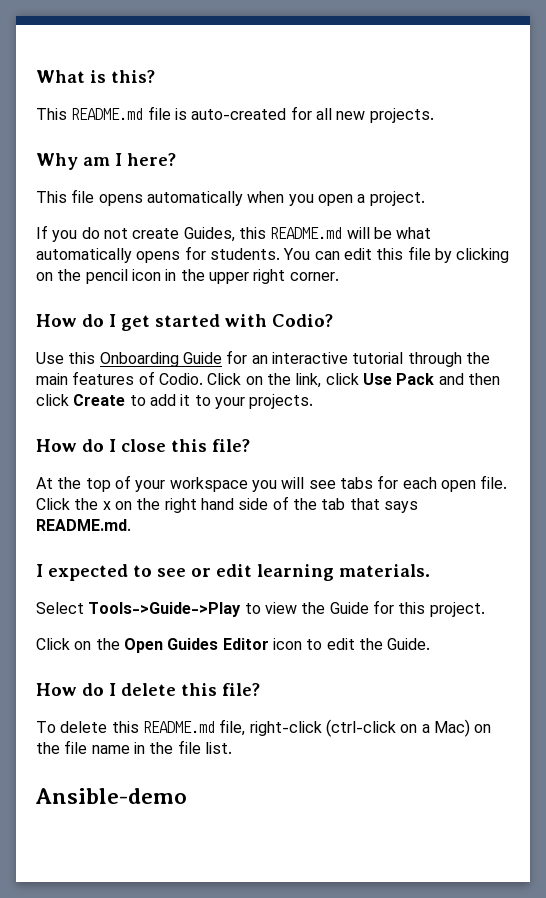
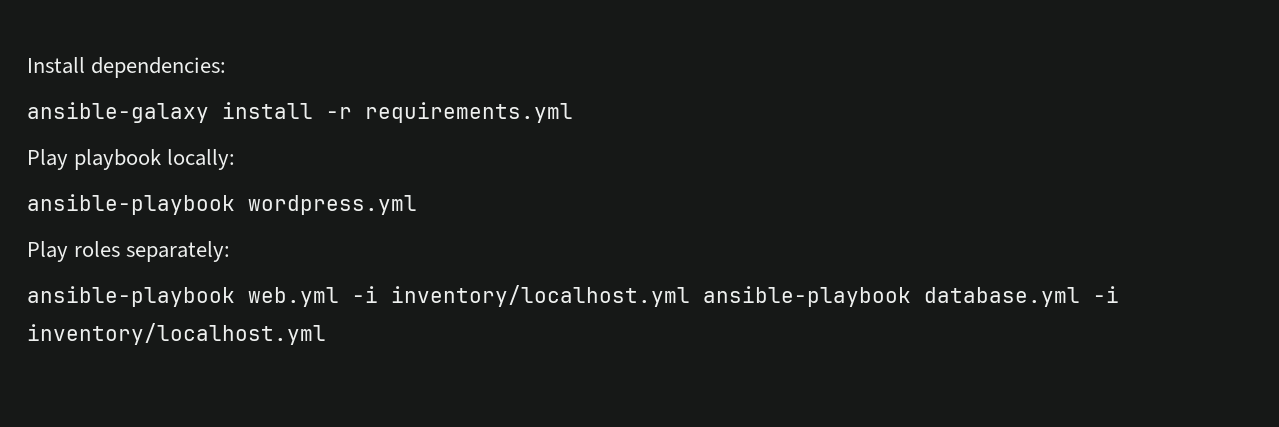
[36,70,155,83] [36,106,434,123] [36,153,176,170] [36,189,425,206] [36,225,432,242] [36,246,510,263] [36,269,339,284] [36,314,333,331] [36,350,490,367] [36,371,500,388] [36,394,314,409] [36,439,250,452] [36,475,508,492] [36,496,418,513] [36,519,131,531] [36,564,430,581] [36,600,485,617] [36,638,431,653] [36,683,260,696] [36,719,492,737] [36,740,232,754] [35,788,187,804] What is this? // This README.md file is auto-created for all new projects. // Why am I here? // This file opens automatically when you open a project. // If you do not create Guides, this README.md will be what automatically opens for students. You can edit this file by clicking on the pencil icon in the upper right corner. // How do I get started with Codio? // Use this Onboarding Guide for an interactive tutorial through the main features of Codio. Click on the link, click Use Pack and then click Create to add it to your projects. // How do I close this file? // At the top of your workspace you will see tabs for each open file. Click the x on the right hand side of the tab that says README.md. // I expected to see or edit learning materials. // Select Tools->Guide->Play to view the Guide for this project. // Click on the Open Guides Editor icon to edit the Guide. // How do I delete this file? // To delete this README.md file, right-click (ctrl-click on a Mac) on the file name in the file list. // Ansible-demo -> [27,57,227,78] [27,102,573,123] [27,149,236,170] [27,194,417,215] [27,241,231,262] [27,285,1119,307] [27,323,326,345] Install dependencies: // ansible-galaxy install -r requirements.yml // Play playbook locally: // ansible-playbook wordpress.yml // Play roles separately: // ansible-playbook web.yml -i inventory/localhost.yml ansible-playbook database.yml -i inventory/localhost.yml

